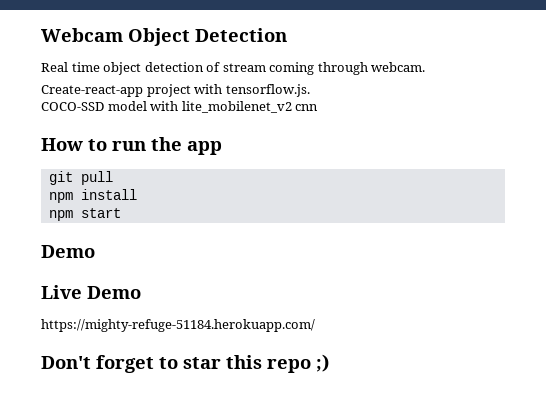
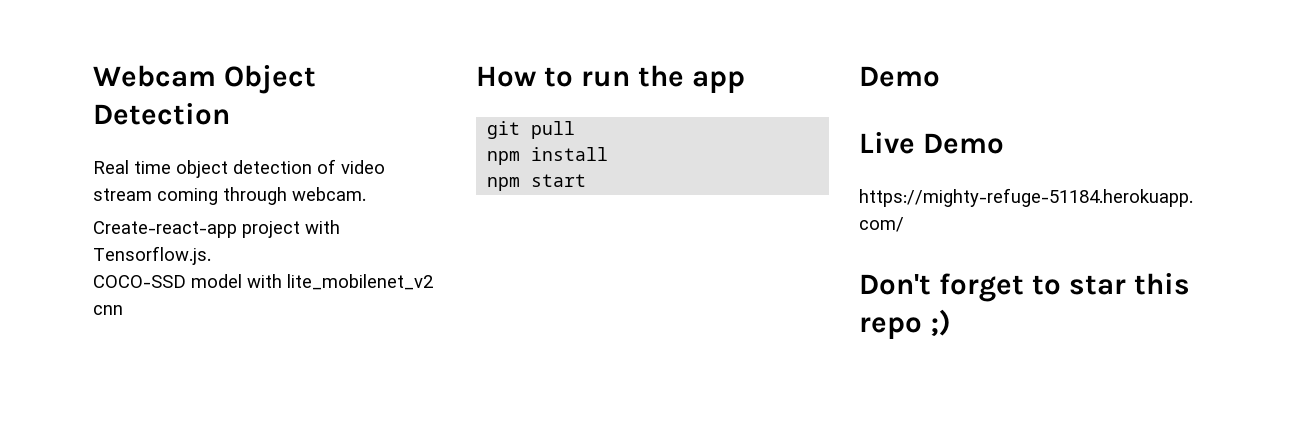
(221, 67) none -> [341,160,385,174] video
[225,84,310,97] tensorflow.js. -> [93,246,211,265] Tensorflow.js.

